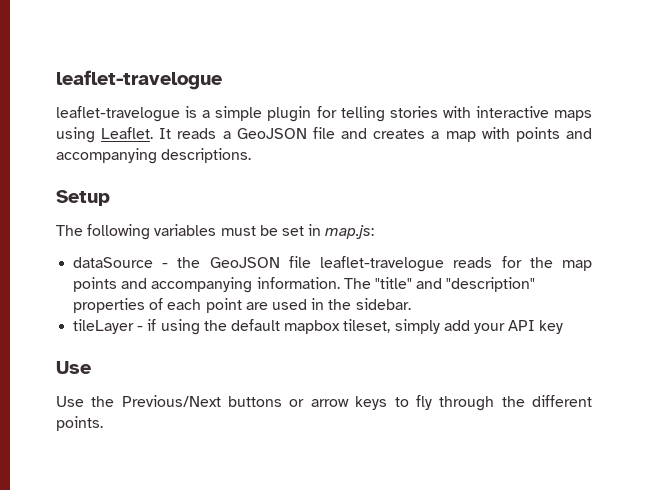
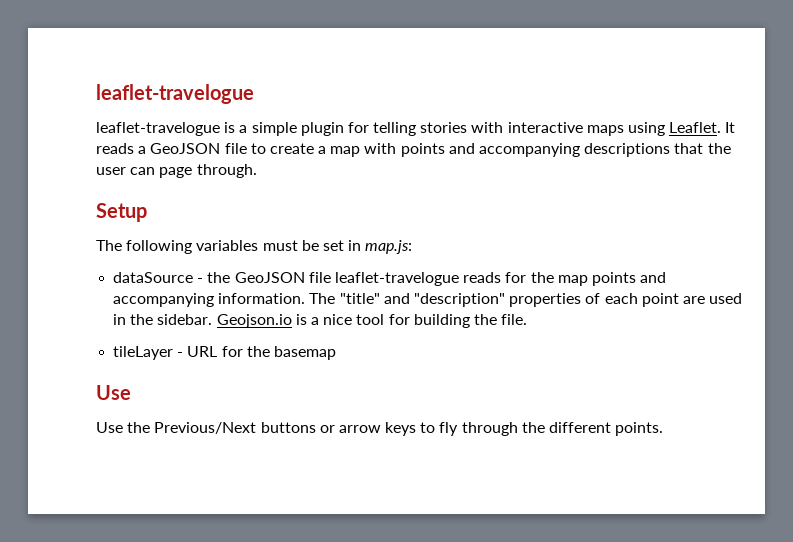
[341,128,426,139] and creates -> [250,143,314,154] to create
[161,148,252,163] descriptions. -> [584,143,731,157] [96,164,257,178] descriptions that the user can page through.
[73,319,564,335] // tileLayer - if using the default mapbox tileset, simply add your API key -> [216,314,528,328] [113,346,336,360] Geojson.io is a nice tool for building the file. // tileLayer - URL for the basemap

